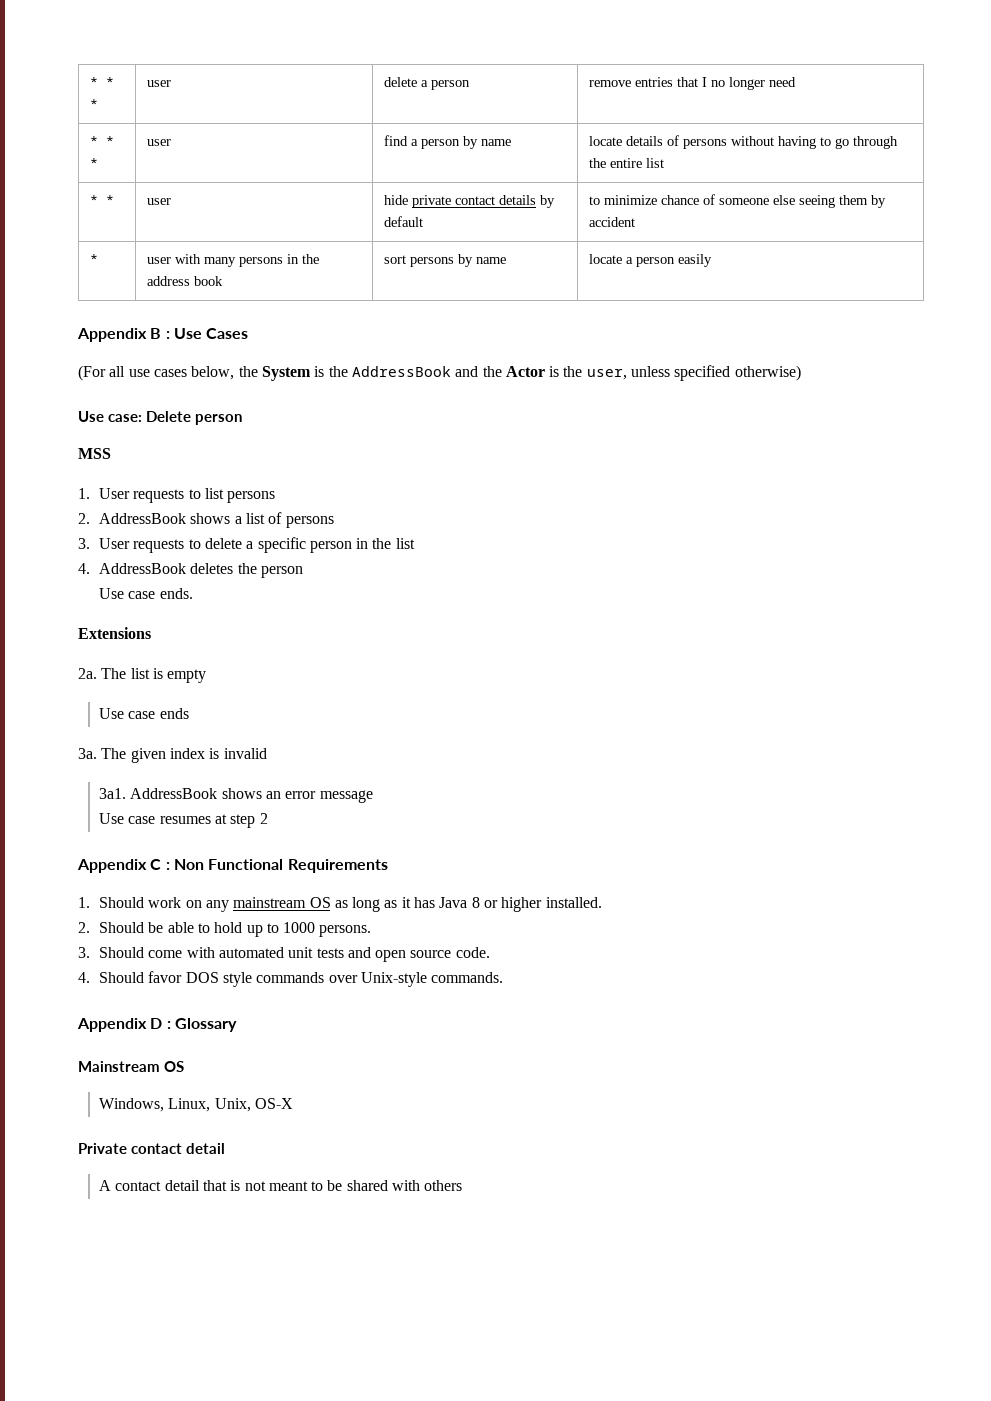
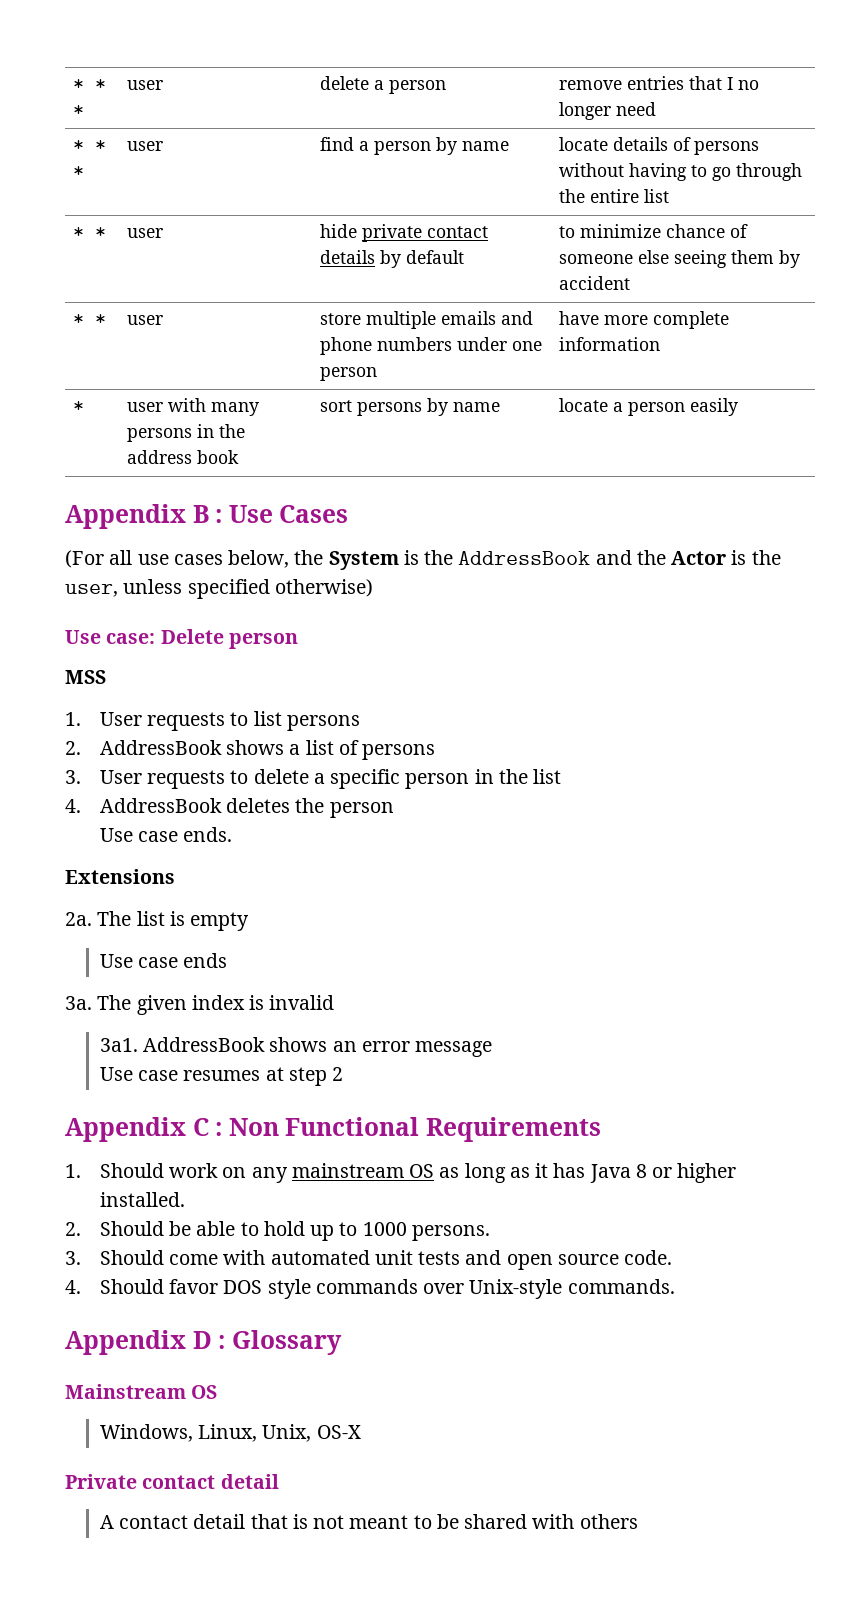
(635, 222) none -> [73,314,107,325] [127,315,164,325] [320,311,534,329] [320,337,543,355] [320,367,378,381] [559,311,730,329] [559,337,661,351] // * * | user | store multiple emails and phone numbers under one person | have more complete information

